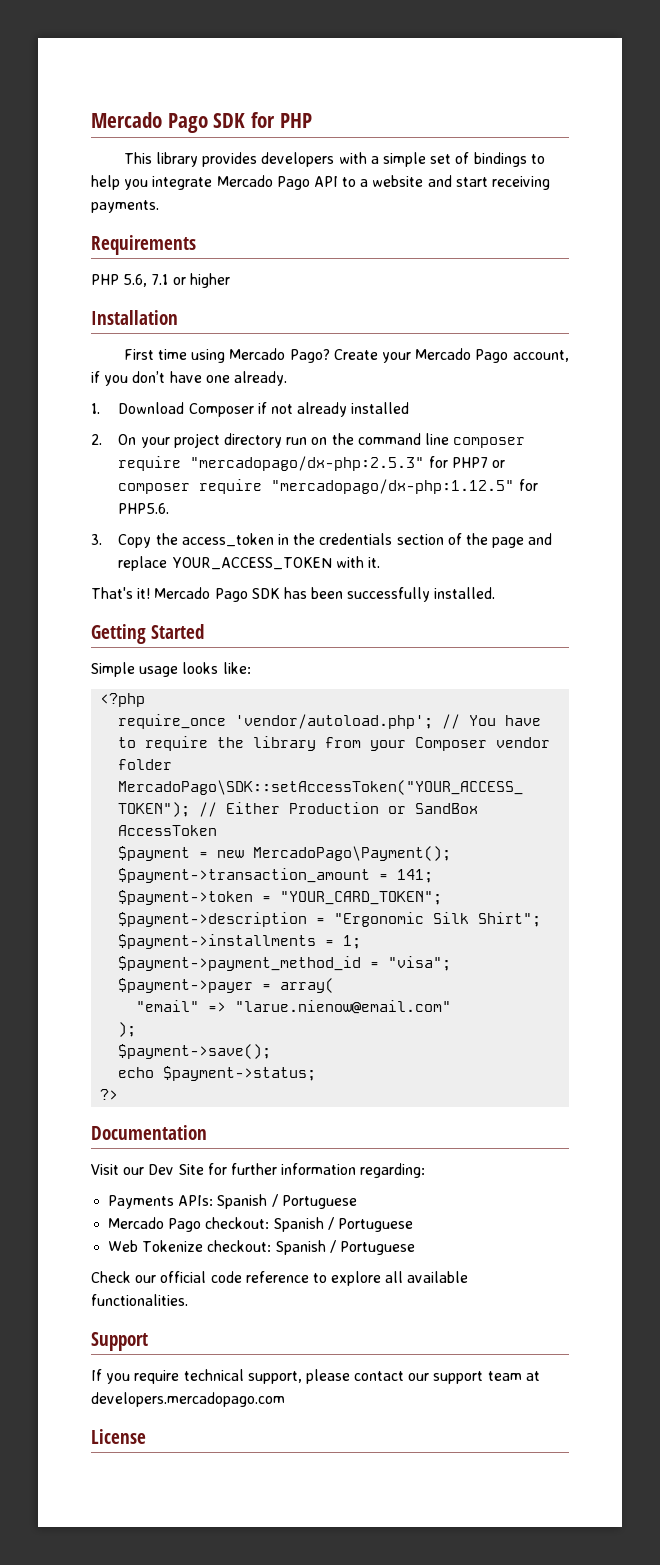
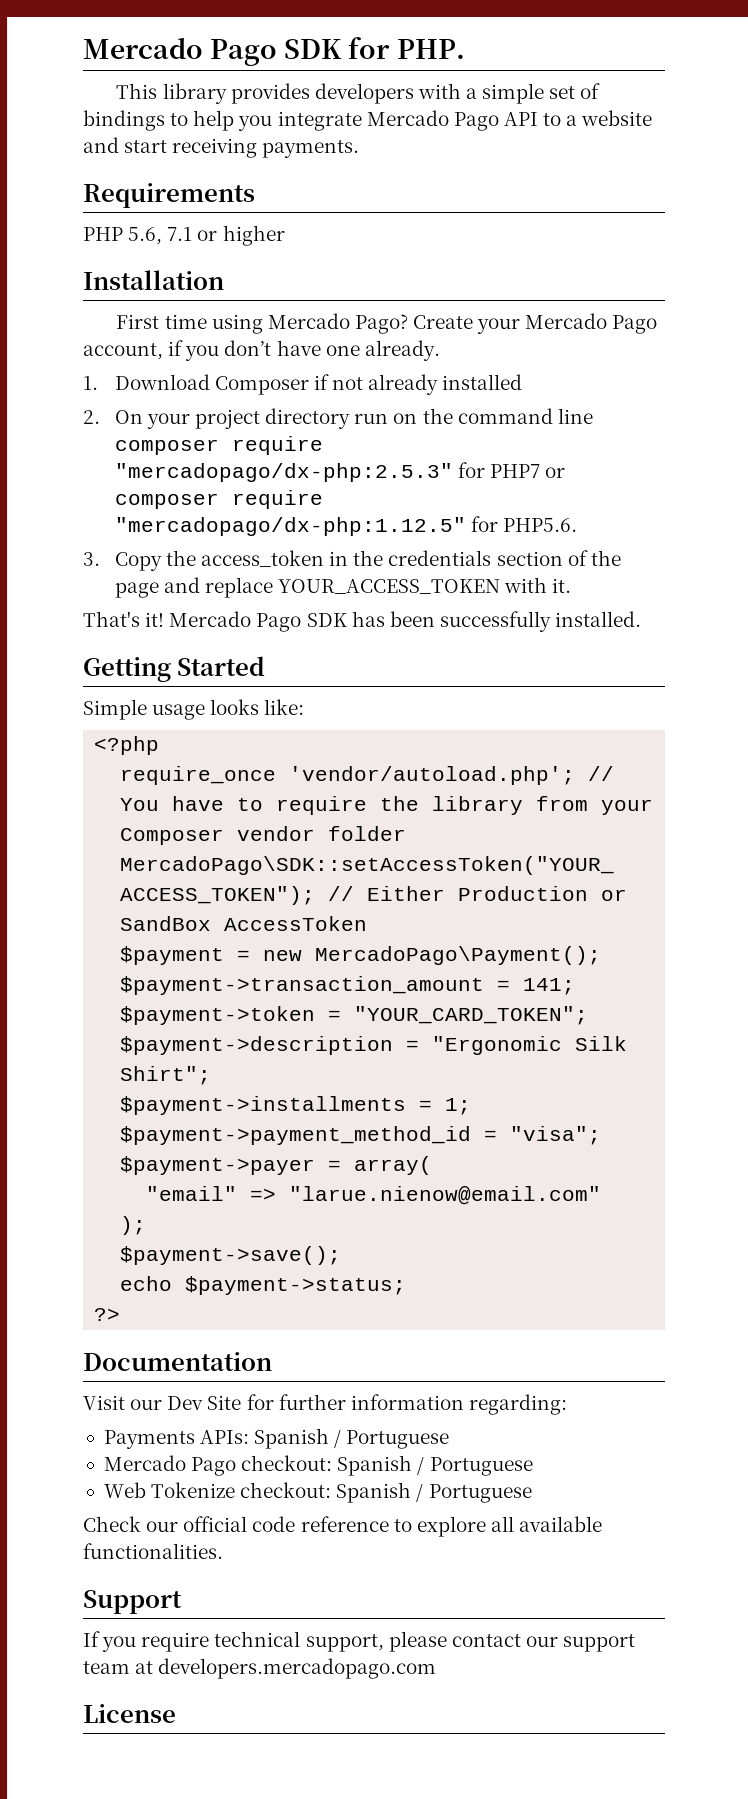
[279,113,312,128] PHP -> [396,39,465,59] PHP.

